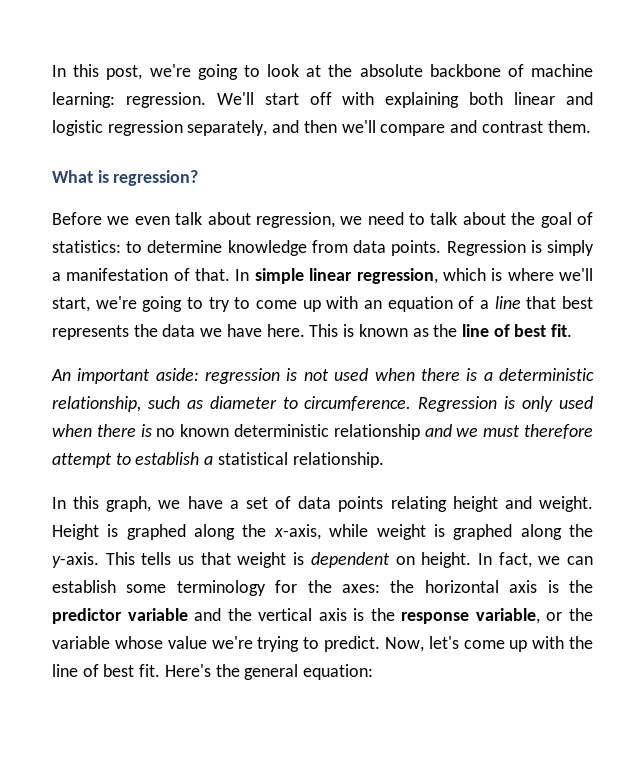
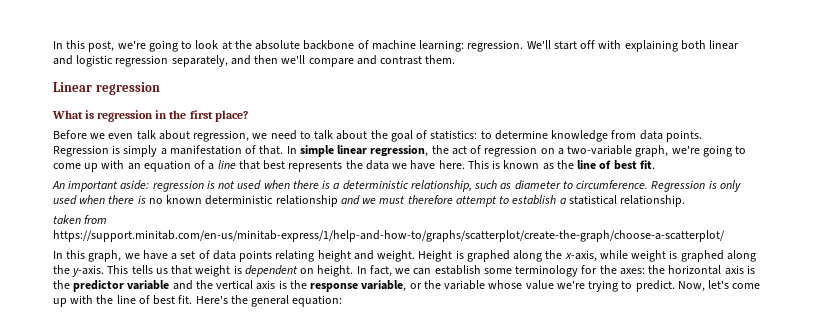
(591, 126) none -> [53,82,160,95] // Linear regression
[113,170,199,186] regression? -> [97,110,248,122] regression in the first place?
[442,268,593,281] [52,296,251,312] which is where we'll start, we're going to try to -> [431,145,747,157] the act of regression on a two-variable graph, we're going to
(384, 460) none -> [53,215,108,224] [53,230,725,242] // taken from https://support.minitab.com/en-us/minitab-express/1/help-and-how-to/graphs/scatterplot/create-the-graph/choose-a-scatterplot/

